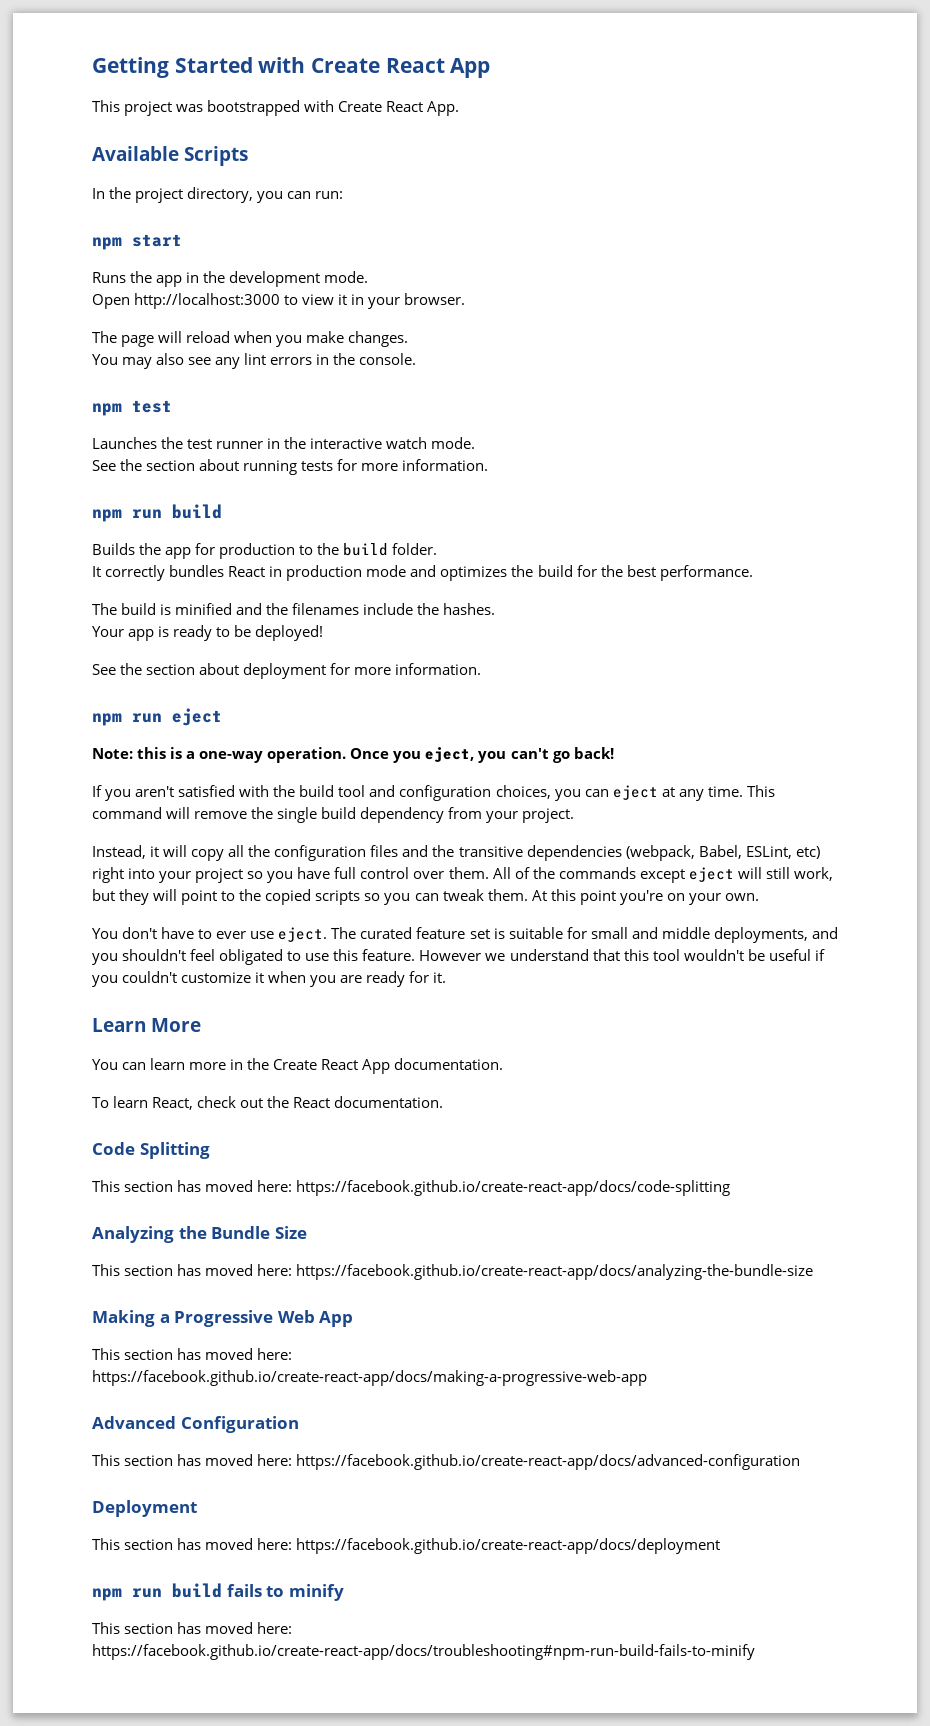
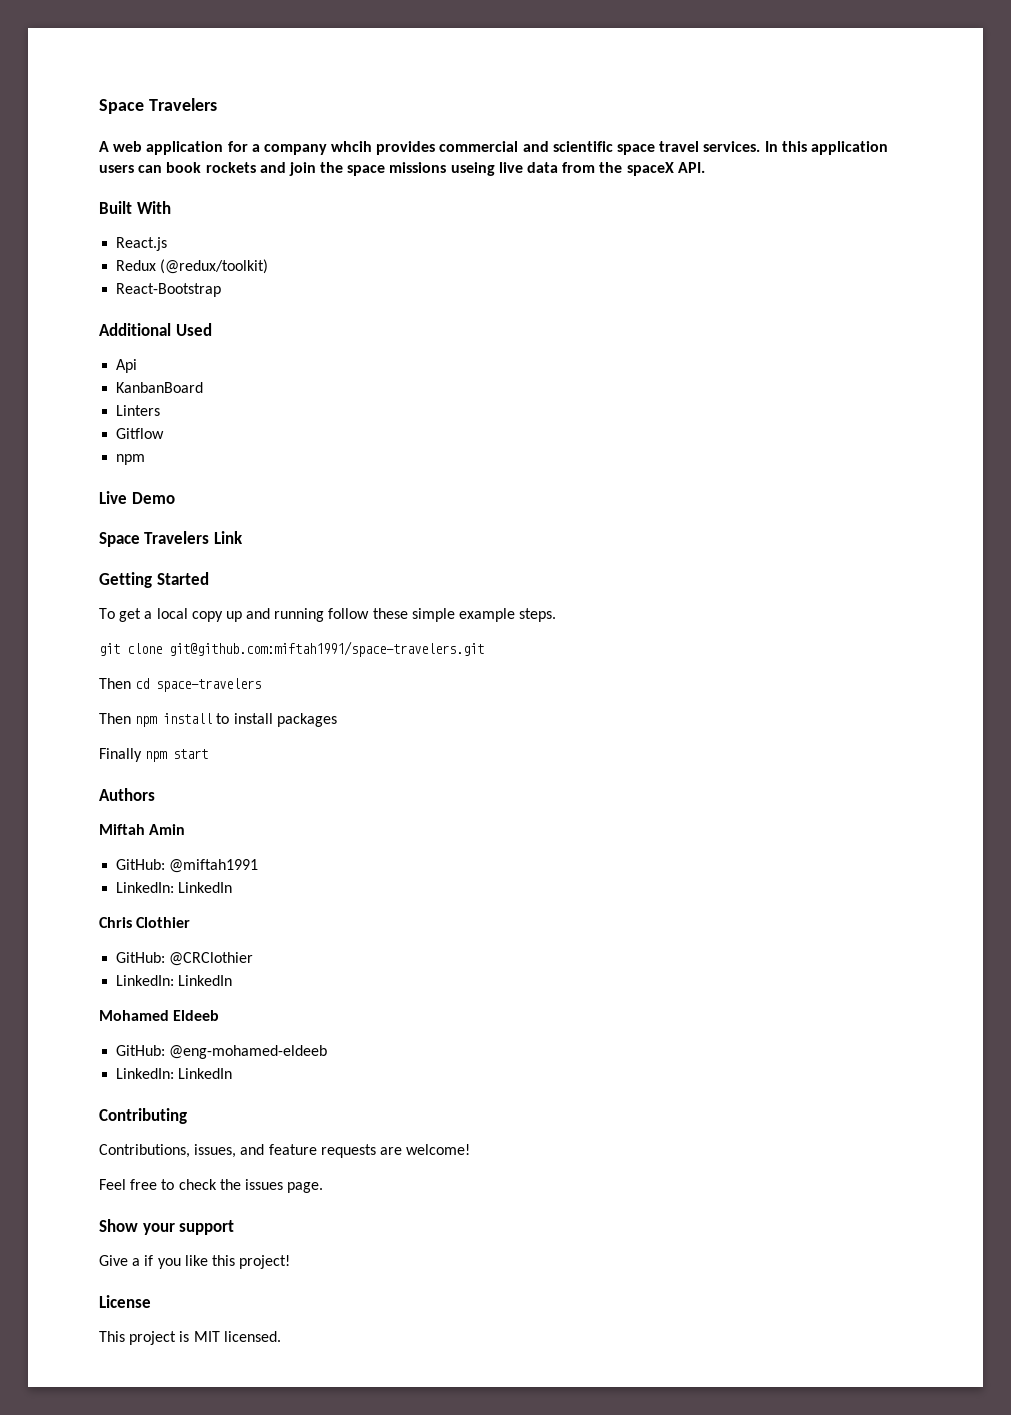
[92,57,491,78] [92,100,460,116] [92,146,249,166] [92,187,344,203] [92,234,182,250] [92,271,369,287] [92,293,466,309] [92,331,409,347] [92,353,417,369] [92,400,172,416] [92,437,476,449] [92,459,489,475] [92,504,222,522] [92,543,438,559] [92,565,753,581] [92,603,496,615] [92,625,324,641] [92,663,482,679] [92,708,222,726] [92,747,614,763] [92,785,775,801] [92,807,575,823] [92,845,820,861] [92,867,833,883] [92,889,759,905] [92,927,838,943] [92,949,825,965] [92,971,447,987] [92,1018,202,1032] [92,1058,504,1074] [92,1096,444,1110] [92,1142,210,1159] [92,1180,731,1196] [92,1226,307,1243] [92,1264,814,1280] [92,1310,354,1327] [92,1348,293,1360] [92,1370,647,1386] [92,1416,299,1433] [92,1454,801,1470] [92,1500,197,1517] [92,1538,721,1554] [92,1583,344,1601] [92,1622,293,1634] [92,1644,755,1660] Getting Started with Create React App // This project was bootstrapped with Create React App. // Available Scripts // In the project directory, you can run: // npm start // Runs the app in the development mode. // Open http://localhost:3000 to view it in your browser. // The page will reload when you make changes. // You may also see any lint errors in the console. // npm test // Launches the test runner in the interactive watch mode. // See the section about running tests for more information. // npm run build // Builds the app for production to the build folder. // It correctly bundles React in production mode and optimizes the build for the best performance. // The build is minified and the filenames include the hashes. // Your app is ready to be deployed! // See the section about deployment for more information. // npm run eject // Note: this is a one-way operation. Once you eject, you can't go back! // If you aren't satisfied with the build tool and configuration choices, you can eject at any time. This command will remove the single build dependency from your project. // Instead, it will copy all the configuration files and the transitive dependencies (webpack, Babel, ESLint, etc) right into your project so you have full control over them. All of the commands except eject will still work, but they will point to the copied scripts so you can tweak them. At this point you're on your own. // You don't have to ever use eject. The curated feature set is suitable for small and middle deployments, and you shouldn't feel obligated to use this feature. However we understand that this tool wouldn't be useful if you couldn't customize it when you are ready for it. // Learn More // You can learn more in the Create React App documentation. // To learn React, check out the React documentation. // Code Splitting // This section has moved here: https://facebook.github.io/create-react-app/docs/code-splitting // Analyzing the Bundle Size // This section has moved here: https://facebook.github.io/create-react-app/docs/analyzing-the-bundle-size // Making a Progressive Web App // This section has moved here: https://facebook.github.io/create-react-app/docs/making-a-progressive-web-app // Advanced Configuration // This section has moved here: https://facebook.github.io/create-react-app/docs/advanced-configuration // Deployment // This section has moved here: https://facebook.github.io/create-react-app/docs/deployment // npm run build fails to minify // This section has moved here: https://facebook.github.io/create-react-app/docs/troubleshooting#npm-run-build-fails-to-minify -> [99,98,217,114] [99,141,888,155] [99,162,705,176] [99,201,171,214] [116,237,168,251] [116,259,269,274] [116,283,222,297] [99,323,212,336] [116,359,138,373] [116,382,204,393] [116,405,161,416] [116,428,165,439] [116,454,146,465] [99,491,175,504] [99,531,243,547] [99,572,209,588] [99,608,557,622] [99,641,484,657] [99,678,262,692] [99,713,337,727] [99,748,209,762] [99,788,155,801] [99,824,186,835] [116,859,259,873] [116,882,233,893] [99,917,191,928] [116,952,254,966] [116,975,233,986] [99,1010,220,1021] [116,1045,328,1059] [116,1068,233,1079] [99,1108,187,1124] [99,1144,471,1158] [99,1179,324,1193] [99,1219,235,1235] [99,1255,291,1269] [99,1295,151,1308] [99,1331,281,1345] Space Travelers // A web application for a company whcih provides commercial and scientific space travel services. In this application users can book rockets and join the space missions useing live data from the spaceX API. // Built With // React.js // Redux (@redux/toolkit) // React-Bootstrap // Additional Used // Api // KanbanBoard // Linters // Gitflow // npm // Live Demo // Space Travelers Link // Getting Started // To get a local copy up and running follow these simple example steps. // git clone git@github.com:miftah1991/space-travelers.git // Then cd space-travelers // Then npm install to install packages // Finally npm start // Authors // Miftah Amin // GitHub: @miftah1991 // LinkedIn: LinkedIn // Chris Clothier // GitHub: @CRClothier // LinkedIn: LinkedIn // Mohamed Eldeeb // GitHub: @eng-mohamed-eldeeb // LinkedIn: LinkedIn // Contributing // Contributions, issues, and feature requests are welcome! // Feel free to check the issues page. // Show your support // Give a if you like this project! // License // This project is MIT licensed.

